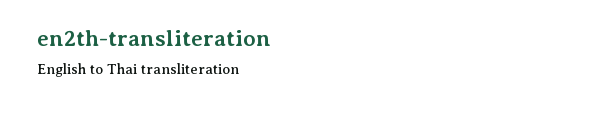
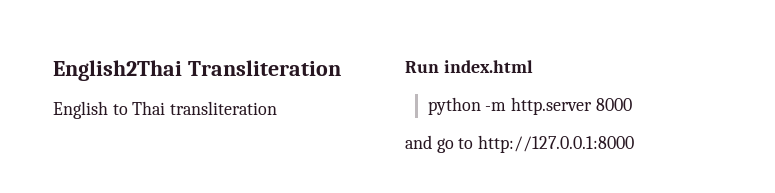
[37,30,271,46] en2th-transliteration -> [53,60,341,81] English2Thai Transliteration
(239, 68) none -> [405,60,533,73] [427,97,632,115] [405,135,635,153] // Run index.html // python -m http.server 8000 // and go to http://127.0.0.1:8000

